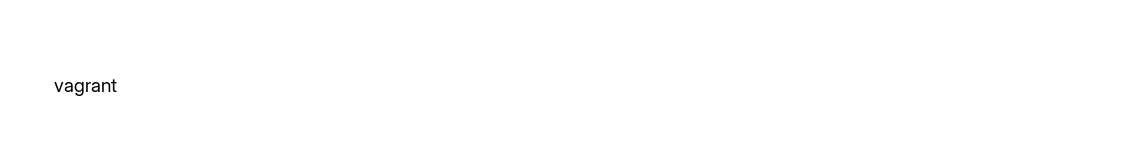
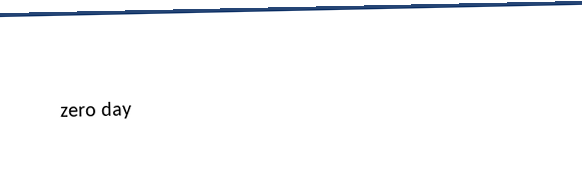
[54,79,117,96] vagrant -> [60,101,133,120] zero day

